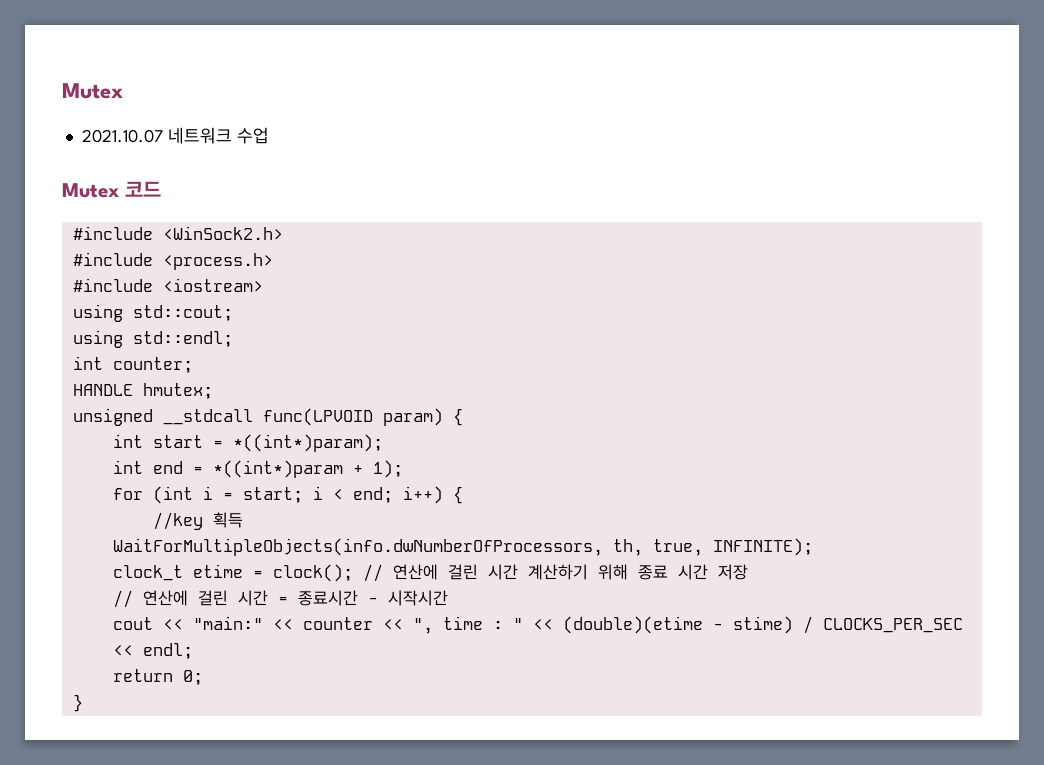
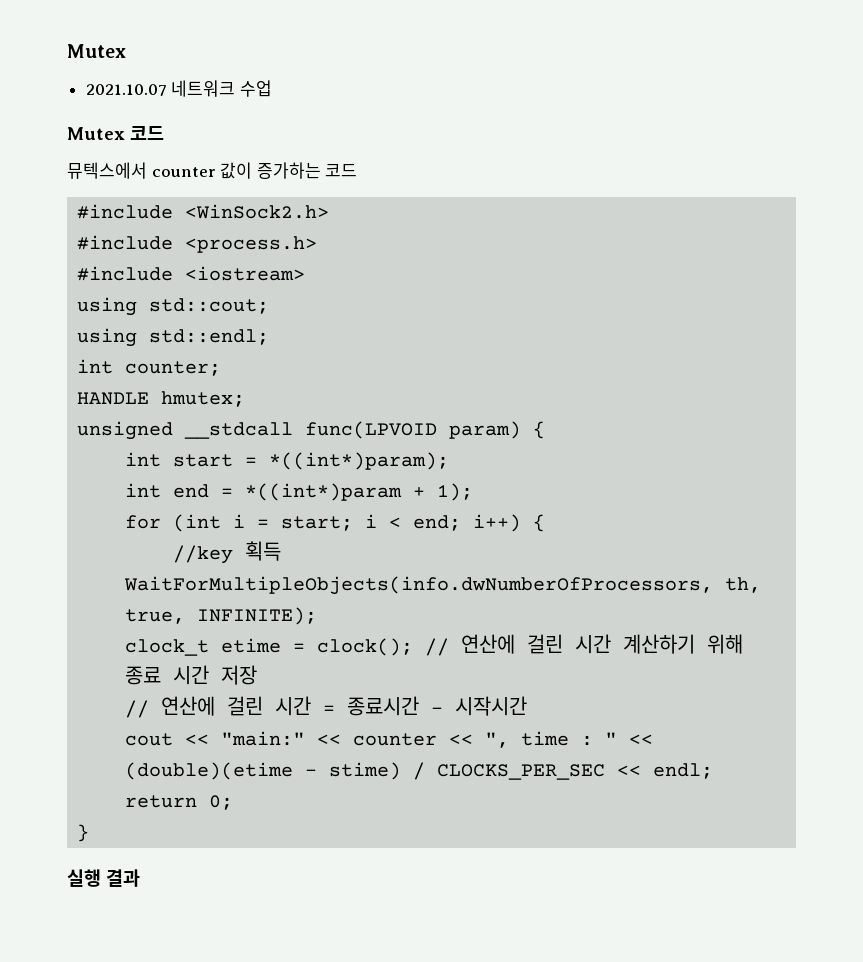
(161, 189) none -> [67,162,358,179] // 뮤텍스에서 counter 값이 증가하는 코드
(83, 703) none -> [67,869,140,887] // 실행 결과

